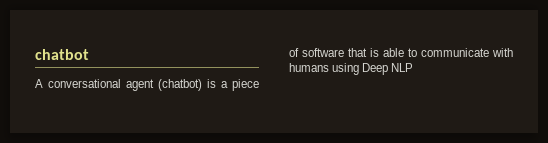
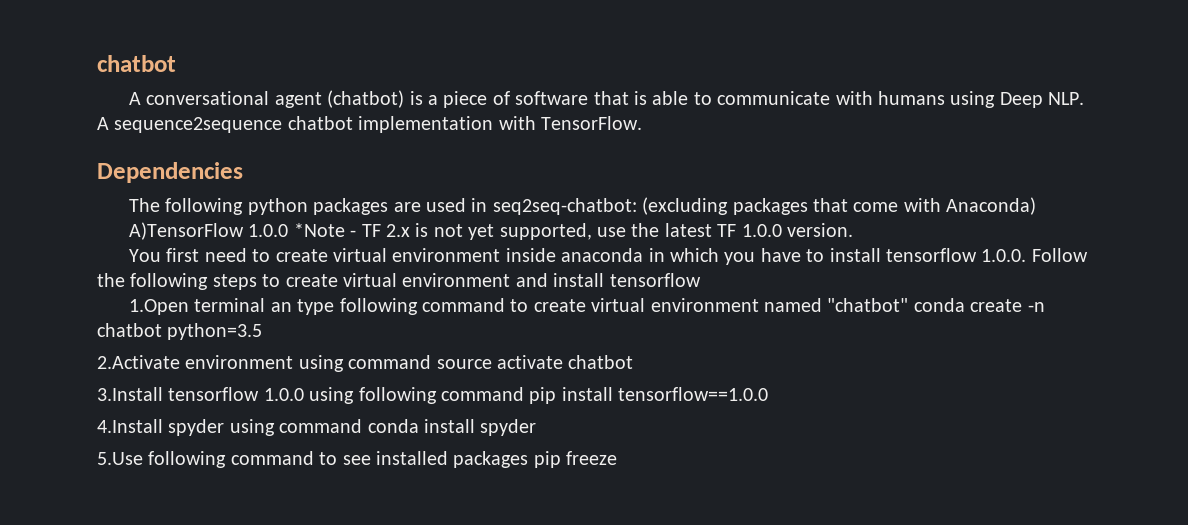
[391,63,414,72] NLP -> [1048,92,1085,105] [97,116,642,133] [97,162,243,183] [129,197,1037,215] [129,222,854,240] [129,248,1088,265] [97,273,701,290] [129,298,1045,315] [97,323,263,340] [97,355,634,372] [97,387,769,404] [97,419,537,436] [97,451,618,468] NLP. A sequence2sequence chatbot implementation with TensorFlow. // Dependencies // The following python packages are used in seq2seq-chatbot: (excluding packages that come with Anaconda) // A)TensorFlow 1.0.0 *Note - TF 2.x is not yet supported, use the latest TF 1.0.0 version. // You first need to create virtual environment inside anaconda in which you have to install tensorflow 1.0.0. Follow the following steps to create virtual environment and install tensorflow // 1.Open terminal an type following command to create virtual environment named "chatbot" conda create -n chatbot python=3.5 // 2.Activate environment using command source activate chatbot // 3.Install tensorflow 1.0.0 using following command pip install tensorflow==1.0.0 // 4.Install spyder using command conda install spyder // 5.Use following command to see installed packages pip freeze

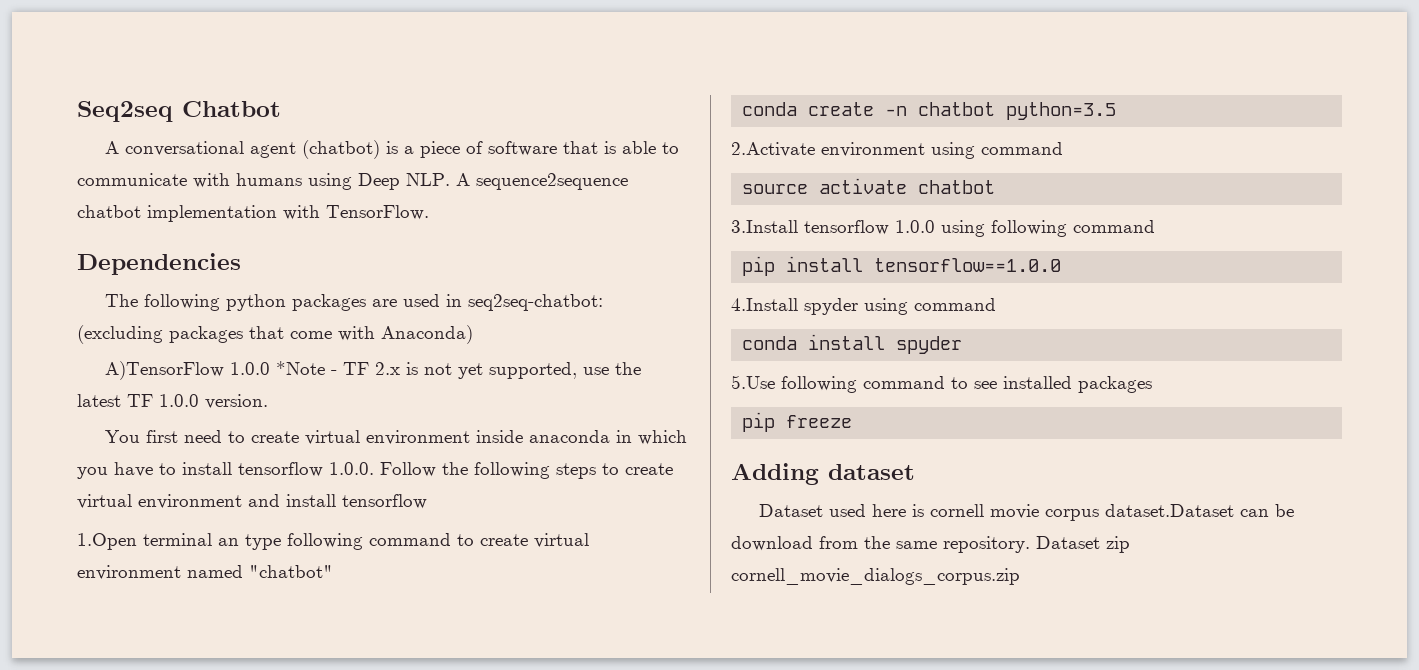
[97,55,176,72] chatbot -> [77,101,281,122] Seq2seq Chatbot
(909, 305) none -> (333, 571) //
(432, 362) none -> (1063, 148) //
(524, 394) none -> (1155, 226) //
(363, 426) none -> (996, 304) //
(529, 459) none -> (1152, 384) //
(618, 458) none -> [731,463,915,485] [758,504,1294,521] [731,536,1130,553] [731,568,1020,585] // Adding dataset // Dataset used here is cornell movie corpus dataset.Dataset can be download from the same repository. Dataset zip cornell_movie_dialogs_corpus.zip

